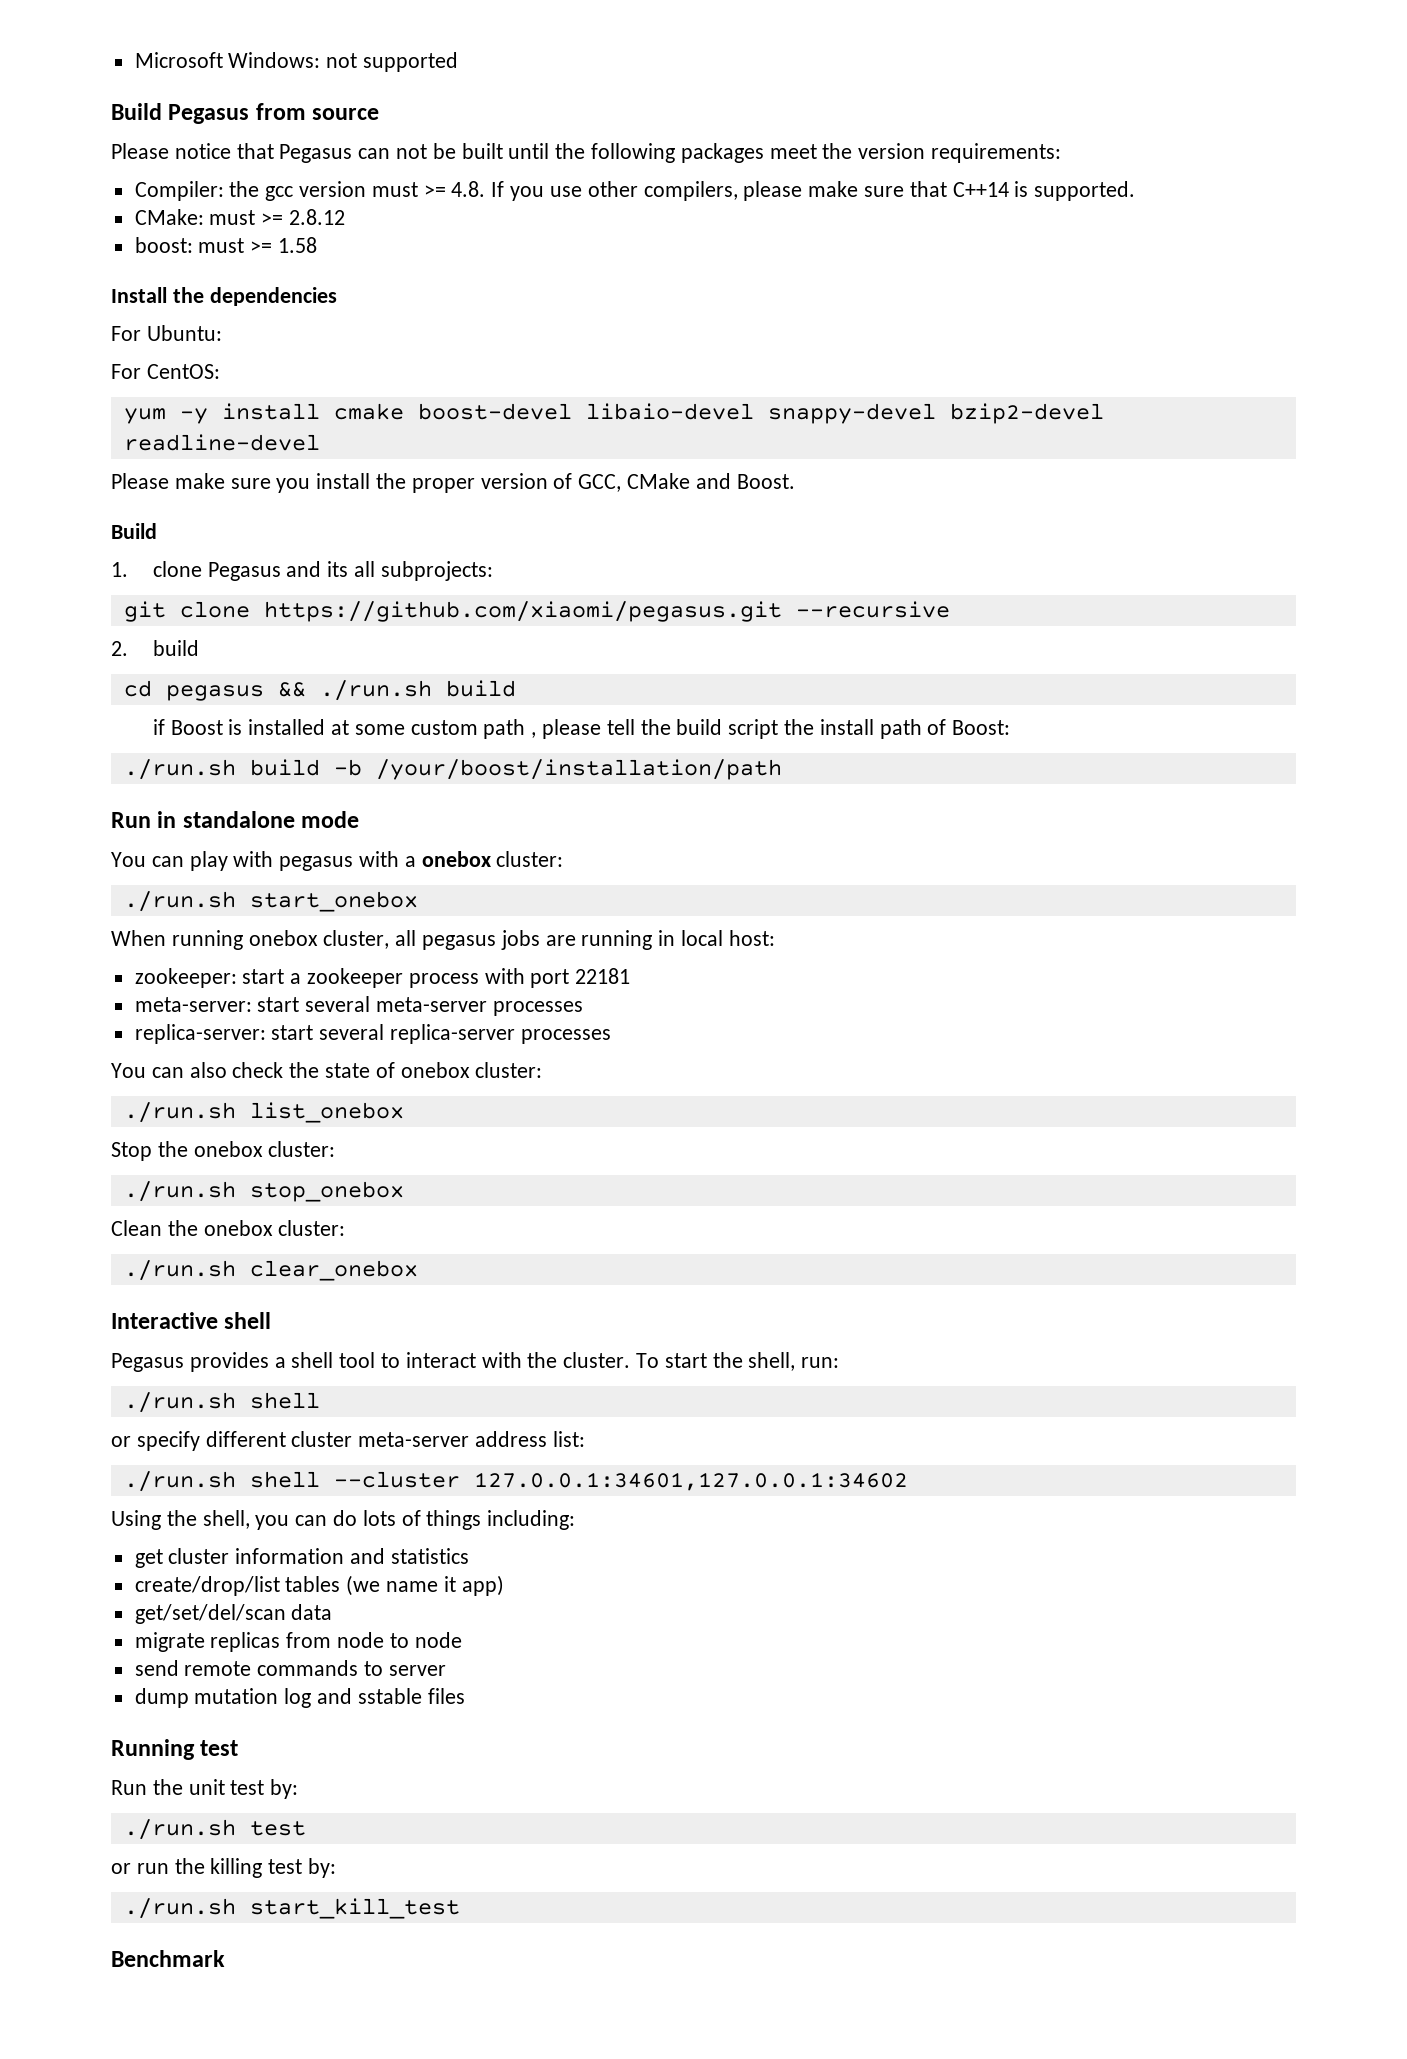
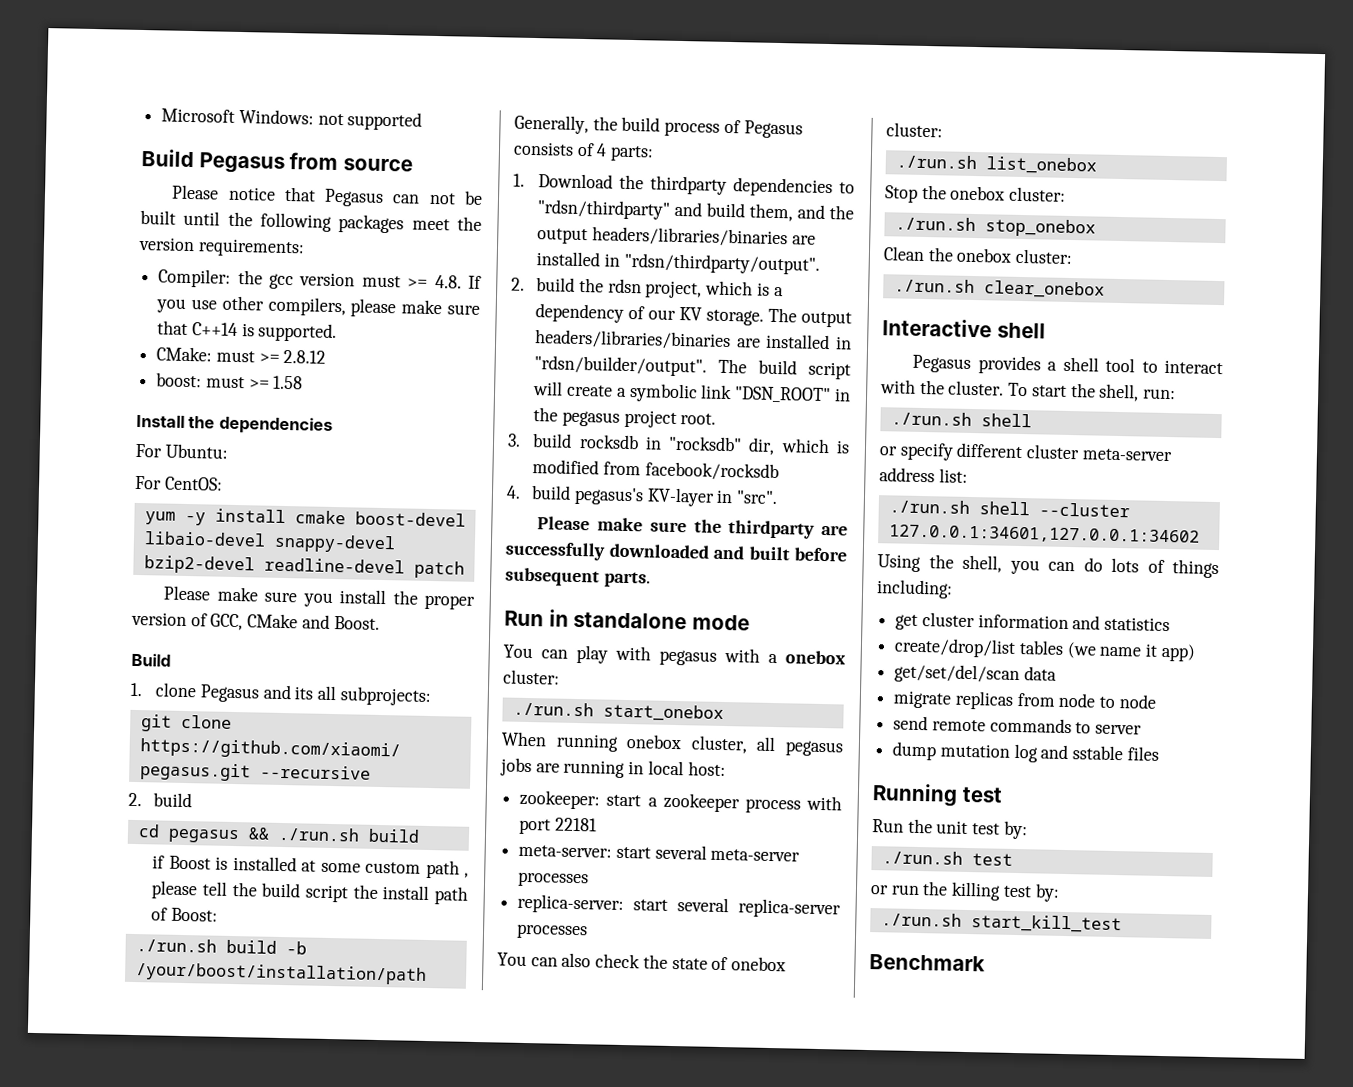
(320, 442) none -> [413,560,465,579] patch
(782, 769) none -> [514,114,803,139] [513,141,655,162] [513,173,855,198] [537,199,854,222] [537,226,816,248] [536,251,820,275] [511,277,784,299] [535,303,852,328] [535,329,852,351] [534,355,851,380] [533,381,851,404] [533,407,717,428] [507,433,850,455] [532,459,779,482] [506,485,779,507] [537,516,848,539] [505,541,847,562] [505,567,651,588] // Generally, the build process of Pegasus consists of 4 parts: // 1. Download the thirdparty dependencies to "rdsn/thirdparty" and build them, and the output headers/libraries/binaries are installed in "rdsn/thirdparty/output". // 2. build the rdsn project, which is a dependency of our KV storage. The output headers/libraries/binaries are installed in "rdsn/builder/output". The build script will create a symbolic link "DSN_ROOT" in the pegasus project root. // 3. build rocksdb in "rocksdb" dir, which is modified from facebook/rocksdb // 4. build pegasus's KV-layer in "src". // Please make sure the thirdparty are successfully downloaded and built before subsequent parts.

